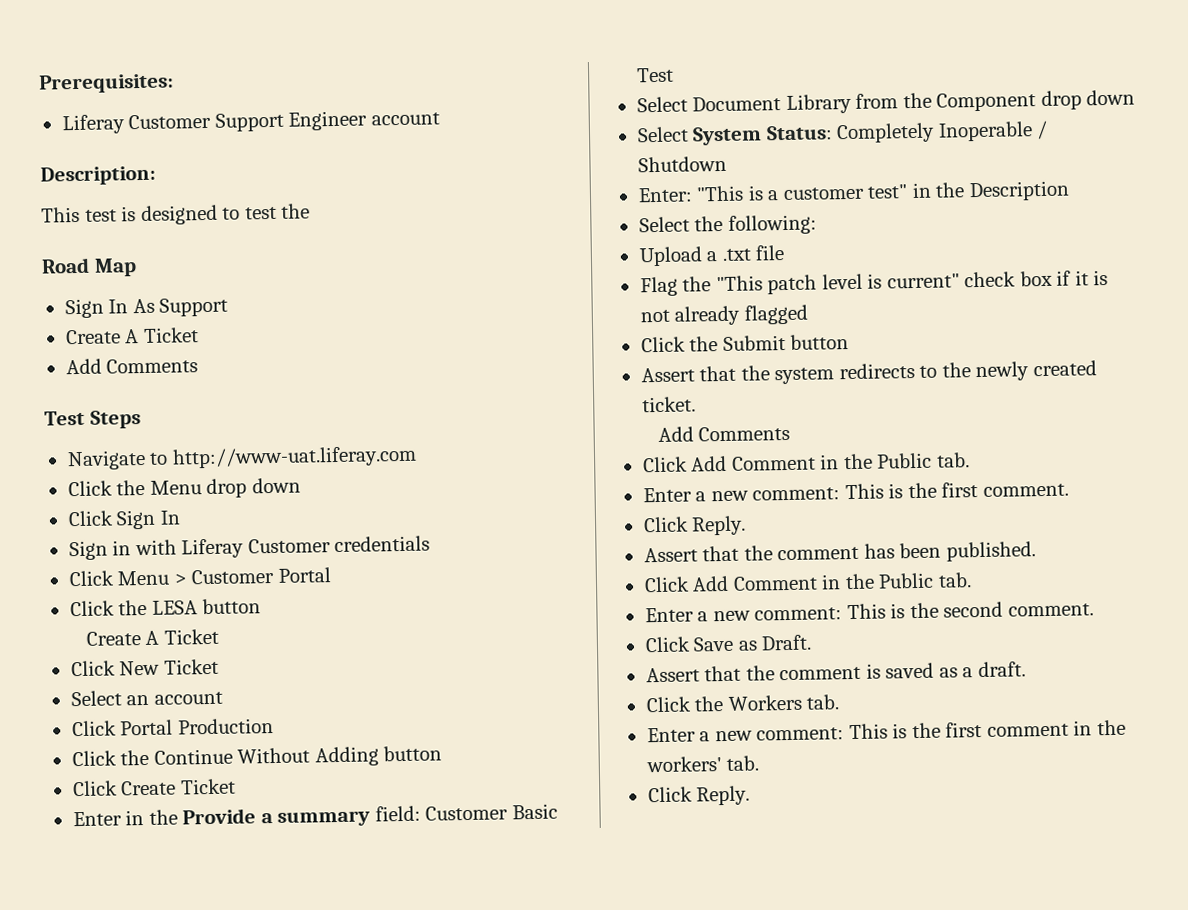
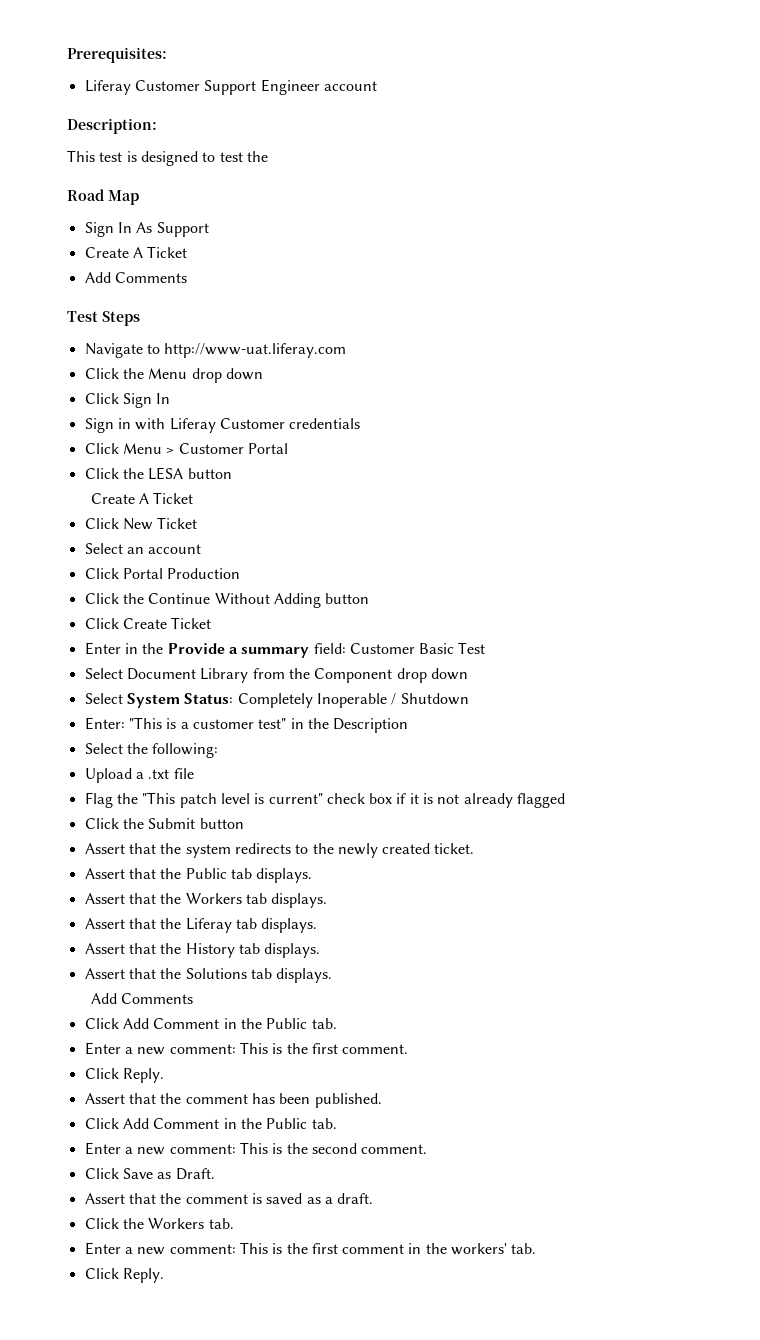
(696, 404) none -> [84,868,313,883] [84,893,328,908] [84,918,318,933] [84,943,321,958] [84,968,333,983] // Assert that the Public tab displays. // Assert that the Workers tab displays. // Assert that the Liferay tab displays. // Assert that the History tab displays. // Assert that the Solutions tab displays.

